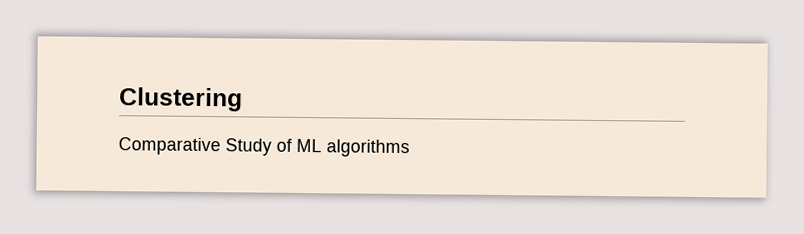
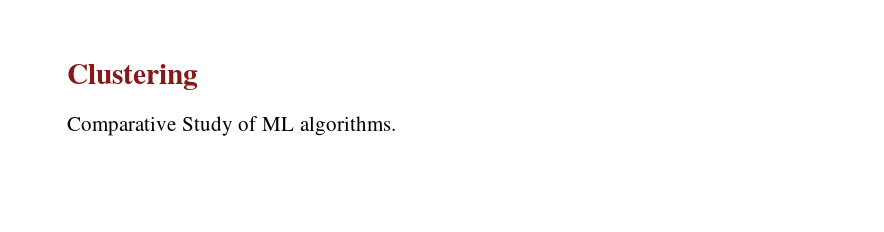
[326,139,410,158] algorithms -> [299,116,396,136] algorithms.

